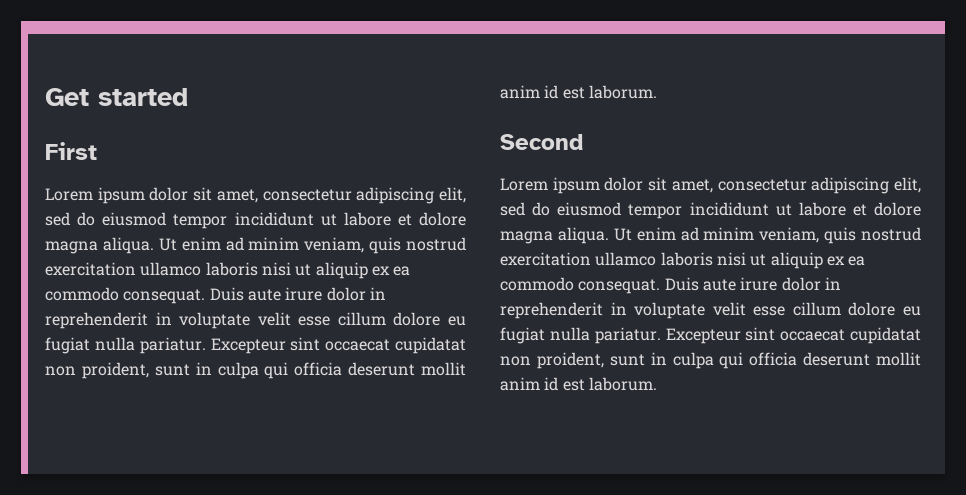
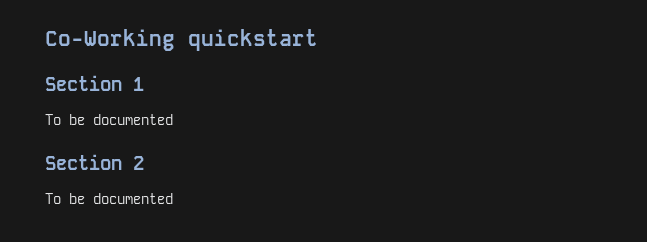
[45,88,188,106] [45,142,97,160] [45,187,467,204] [45,212,466,229] [45,237,466,254] [45,262,411,279] [45,287,386,304] [45,312,466,329] [45,337,466,354] [45,362,466,379] [500,85,657,99] [500,134,583,150] [500,177,921,194] [500,202,921,219] [500,227,921,244] [500,252,866,269] [500,277,841,294] [500,302,921,319] [500,327,921,344] [500,352,921,369] [500,377,657,391] Get started // First // Lorem ipsum dolor sit amet, consectetur adipiscing elit, sed do eiusmod tempor incididunt ut labore et dolore magna aliqua. Ut enim ad minim veniam, quis nostrud exercitation ullamco laboris nisi ut aliquip ex ea commodo consequat. Duis aute irure dolor in reprehenderit in voluptate velit esse cillum dolore eu fugiat nulla pariatur. Excepteur sint occaecat cupidatat non proident, sunt in culpa qui officia deserunt mollit anim id est laborum. // Second // Lorem ipsum dolor sit amet, consectetur adipiscing elit, sed do eiusmod tempor incididunt ut labore et dolore magna aliqua. Ut enim ad minim veniam, quis nostrud exercitation ullamco laboris nisi ut aliquip ex ea commodo consequat. Duis aute irure dolor in reprehenderit in voluptate velit esse cillum dolore eu fugiat nulla pariatur. Excepteur sint occaecat cupidatat non proident, sunt in culpa qui officia deserunt mollit anim id est laborum. -> [45,29,318,51] [45,75,144,91] [45,114,173,125] [45,154,144,170] [45,193,173,204] Co-Working quickstart // Section 1 // To be documented // Section 2 // To be documented

